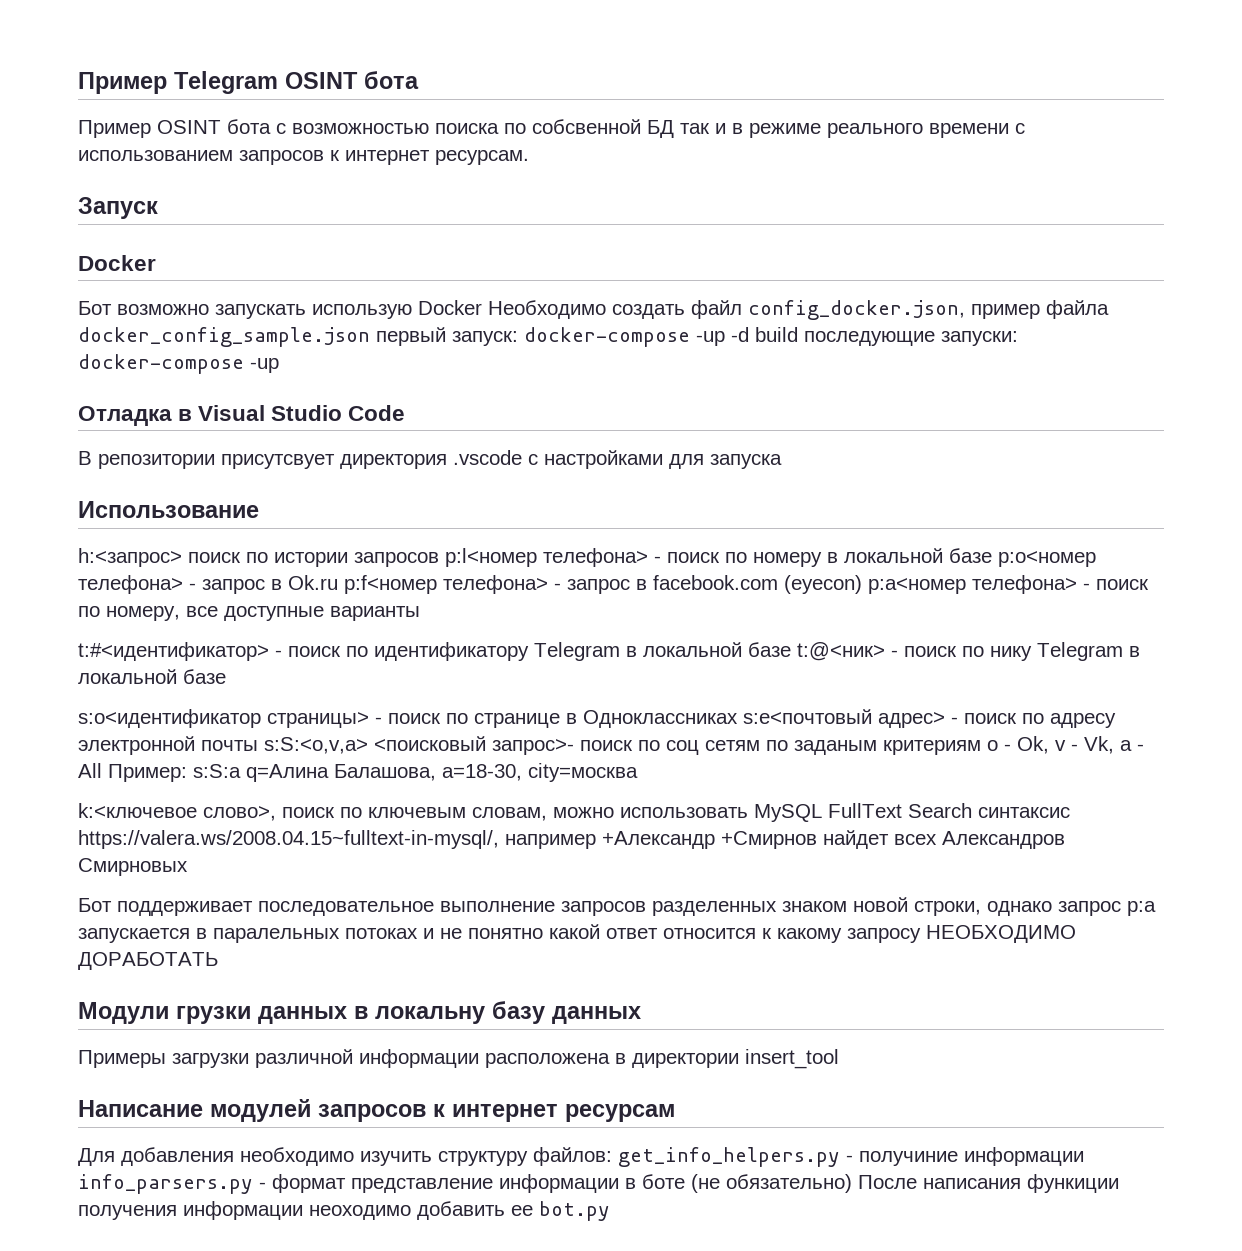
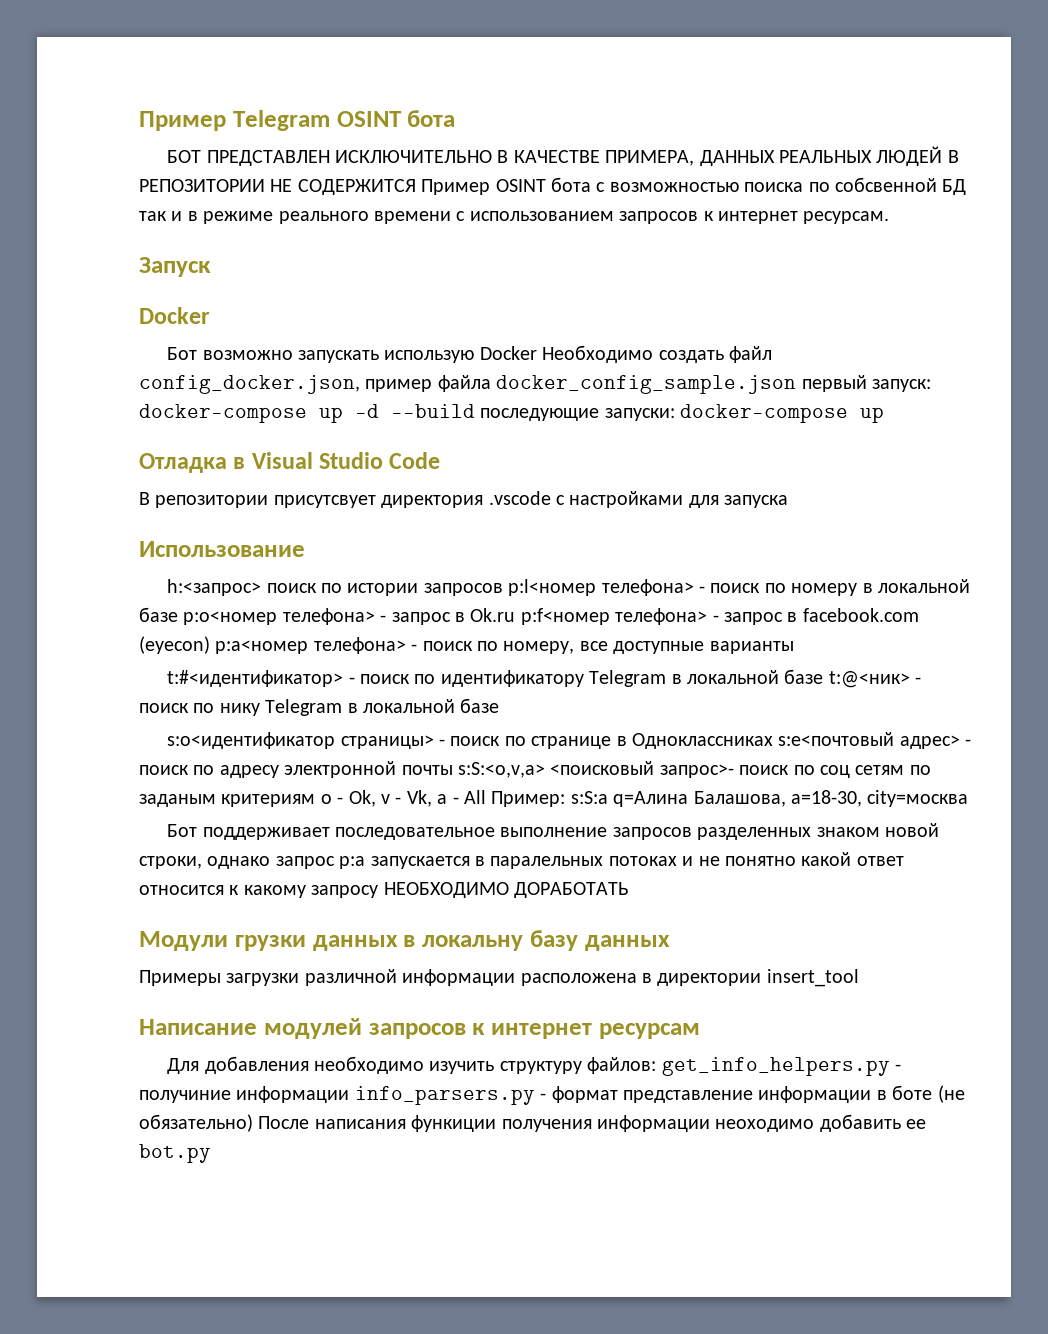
(419, 80) none -> [167,146,959,166] [139,179,416,195] БОТ ПРЕДСТАВЛЕН ИСКЛЮЧИТЕЛЬНО В КАЧЕСТВЕ ПРИМЕРА, ДАННЫХ РЕАЛЬНЫХ ЛЮДЕЙ В РЕПОЗИТОРИИ НЕ СОДЕРЖИТСЯ
[696,327,798,346] -up -d build -> [319,404,475,423] up -d --build
[250,358,279,373] -up -> [860,407,885,423] up
[78,803,1070,822] [78,830,1065,849] [78,858,188,876] // k:<ключевое слово>, поиск по ключевым словам, можно использовать MySQL FullText Search синтаксис https://valera.ws/2008.04.15~fulltext-in-mysql/, например +Александр +Смирнов найдет всех Александров Смирновых -> (969, 798) none

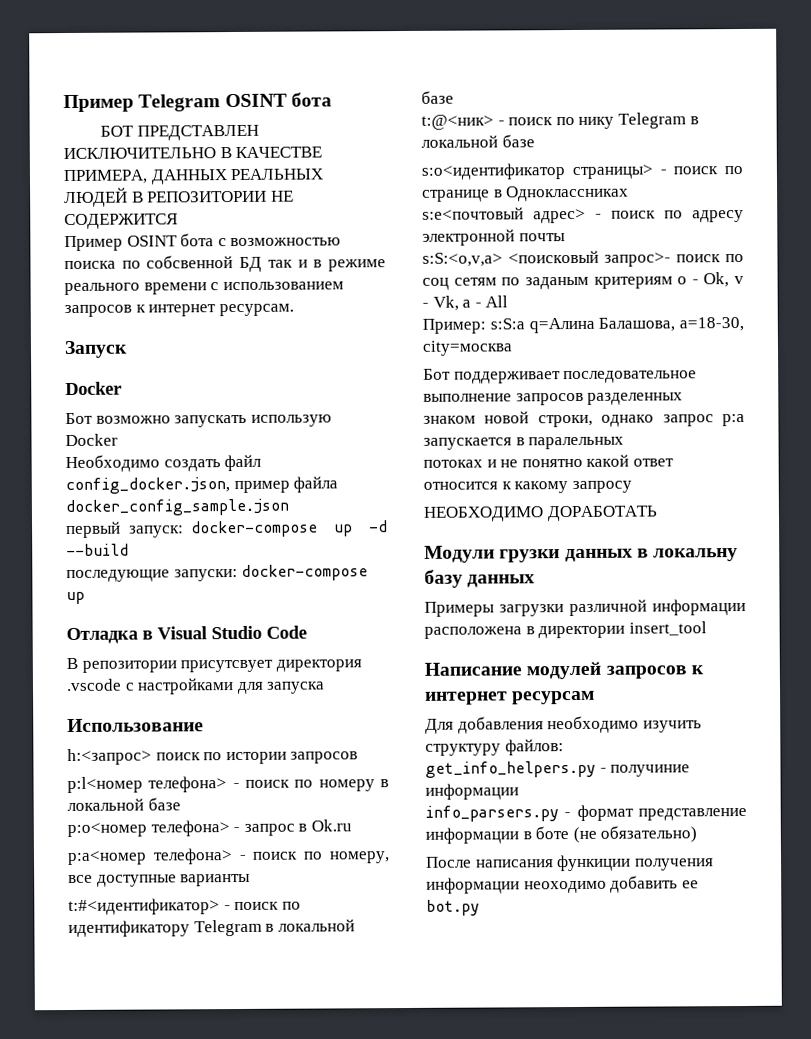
(416, 187) none -> (178, 221) //
(537, 353) none -> (118, 440) //
(797, 384) none -> (289, 507) //
(475, 411) none -> (129, 550) //
(503, 589) none -> (359, 757) //
(178, 614) none -> (181, 804) //
[520,608,919,625] [139,636,210,654] p:f<номер телефона> - запрос в facebook.com (eyecon) -> (352, 825) //
(824, 676) none -> (454, 97) //
(773, 741) none -> (630, 193) //
(453, 770) none -> (566, 237) //
(486, 797) none -> (509, 301) //
(812, 833) none -> (684, 398) //
(604, 862) none -> (625, 443) //
(379, 891) none -> (632, 487) //
(657, 1065) none -> (564, 747) //
(350, 1094) none -> (519, 791) //
(253, 1123) none -> (698, 834) //

